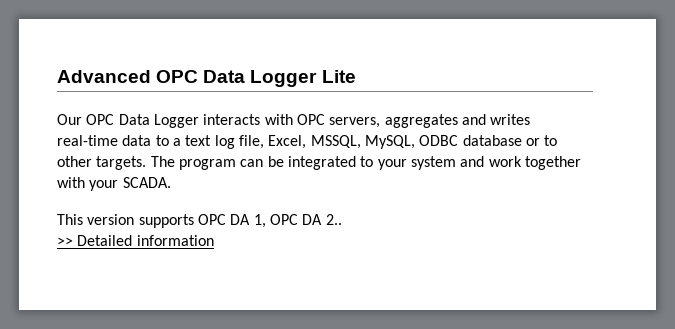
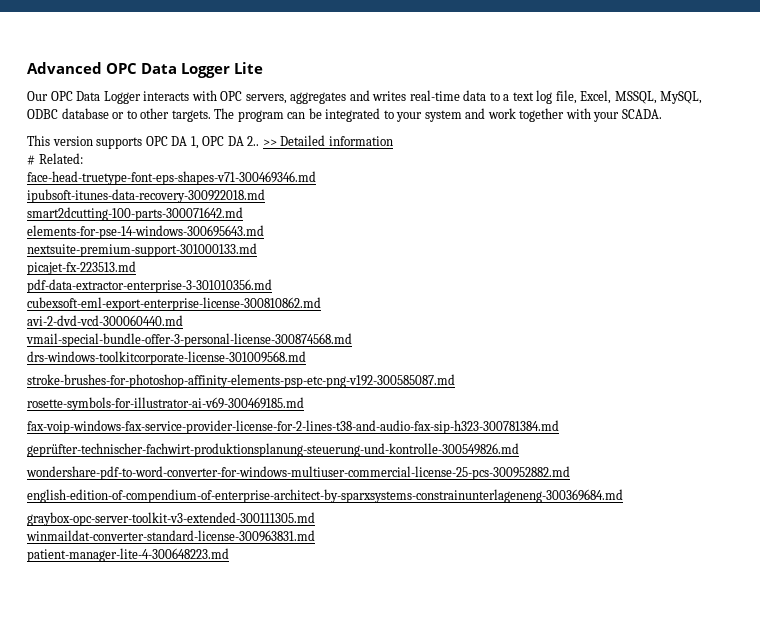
(342, 219) // -> (260, 141) none
(214, 240) none -> [27,153,83,165] [27,171,316,185] [27,189,265,203] [27,207,243,221] [27,225,264,239] [27,243,257,257] [27,261,136,275] [27,279,272,293] [27,297,321,311] [27,315,183,326] [26,333,352,347] [27,351,306,365] [27,374,455,388] [27,397,304,411] [27,420,559,434] [27,443,519,457] [26,466,570,480] [27,489,623,503] [27,512,315,526] [26,530,315,542] [27,548,229,562] // # Related: // face-head-truetype-font-eps-shapes-v71-300469346.md // ipubsoft-itunes-data-recovery-300922018.md // smart2dcutting-100-parts-300071642.md // elements-for-pse-14-windows-300695643.md // nextsuite-premium-support-301000133.md // picajet-fx-223513.md // pdf-data-extractor-enterprise-3-301010356.md // cubexsoft-eml-export-enterprise-license-300810862.md // avi-2-dvd-vcd-300060440.md // vmail-special-bundle-offer-3-personal-license-300874568.md // drs-windows-toolkitcorporate-license-301009568.md // stroke-brushes-for-photoshop-affinity-elements-psp-etc-png-v192-300585087.md // rosette-symbols-for-illustrator-ai-v69-300469185.md // fax-voip-windows-fax-service-provider-license-for-2-lines-t38-and-audio-fax-sip-h323-300781384.md // geprüfter-technischer-fachwirt-produktionsplanung-steuerung-und-kontrolle-300549826.md // wondershare-pdf-to-word-converter-for-windows-multiuser-commercial-license-25-pcs-300952882.md // english-edition-of-compendium-of-enterprise-architect-by-sparxsystems-constrainunterlageneng-300369684.md // graybox-opc-server-toolkit-v3-extended-300111305.md // winmaildat-converter-standard-license-300963831.md // patient-manager-lite-4-300648223.md

